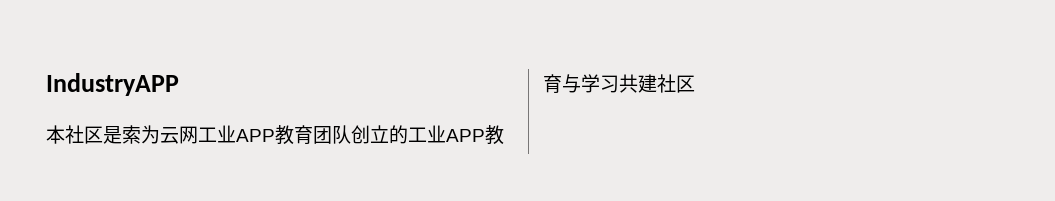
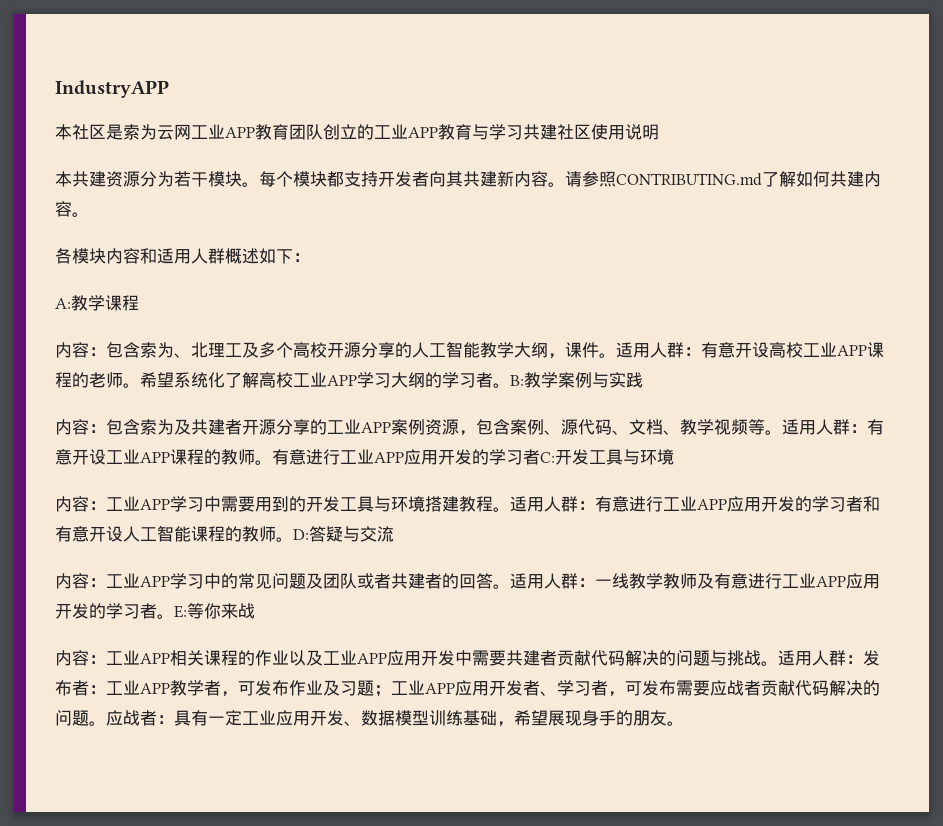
(695, 84) none -> [591,124,659,140] [55,171,881,187] [55,201,89,217] [55,248,310,264] [55,295,139,311] [55,341,884,359] [55,372,643,388] [55,419,884,436] [55,449,674,465] [55,496,880,512] [55,525,394,542] [55,573,880,589] [55,603,255,619] [55,650,880,666] [55,680,880,697] [55,710,684,727] 使用说明 // 本共建资源分为若干模块。每个模块都支持开发者向其共建新内容。请参照CONTRIBUTING.md了解如何共建内容。 // 各模块内容和适用人群概述如下： // A:教学课程 // 内容：包含索为、北理工及多个高校开源分享的人工智能教学大纲，课件。适用人群：有意开设高校工业APP课程的老师。希望系统化了解高校工业APP学习大纲的学习者。B:教学案例与实践 // 内容：包含索为及共建者开源分享的工业APP案例资源，包含案例、源代码、文档、教学视频等。适用人群：有意开设工业APP课程的教师。有意进行工业APP应用开发的学习者C:开发工具与环境 // 内容：工业APP学习中需要用到的开发工具与环境搭建教程。适用人群：有意进行工业APP应用开发的学习者和有意开设人工智能课程的教师。D:答疑与交流 // 内容：工业APP学习中的常见问题及团队或者共建者的回答。适用人群：一线教学教师及有意进行工业APP应用开发的学习者。E:等你来战 // 内容：工业APP相关课程的作业以及工业APP应用开发中需要共建者贡献代码解决的问题与挑战。适用人群：发布者：工业APP教学者，可发布作业及习题；工业APP应用开发者、学习者，可发布需要应战者贡献代码解决的问题。应战者：具有一定工业应用开发、数据模型训练基础，希望展现身手的朋友。

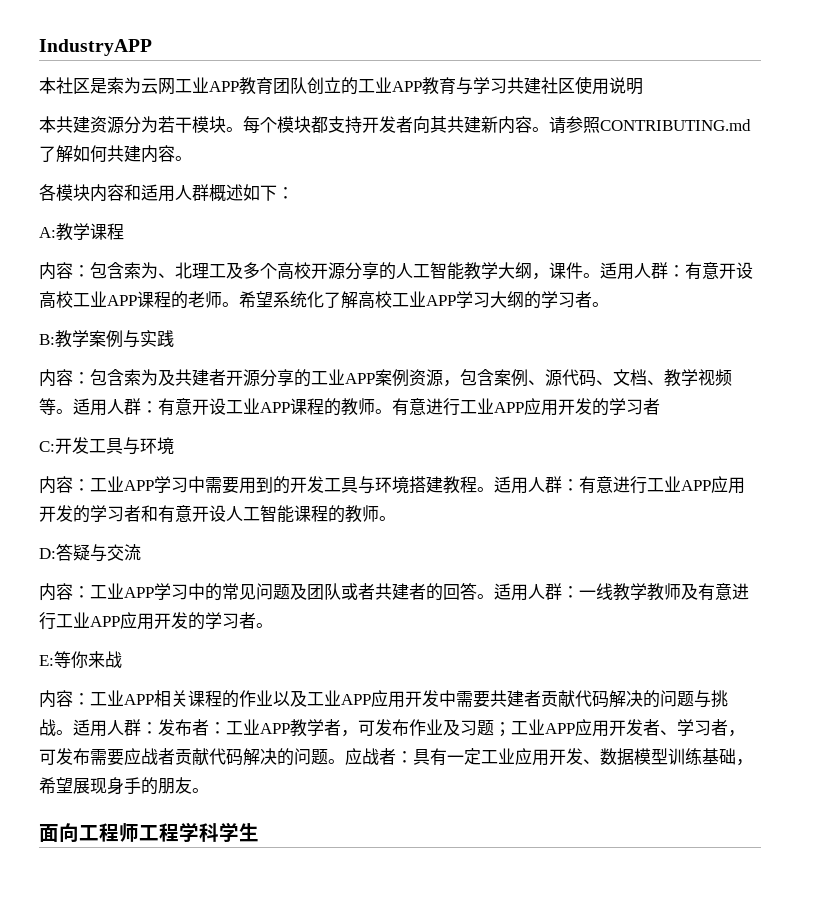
(510, 385) none -> (609, 304) //
(540, 457) none -> (660, 406) //
(293, 539) none -> (396, 518) //
(174, 616) none -> (273, 625) //
(684, 723) none -> [39,822,259,842] // 面向工程师工程学科学生

